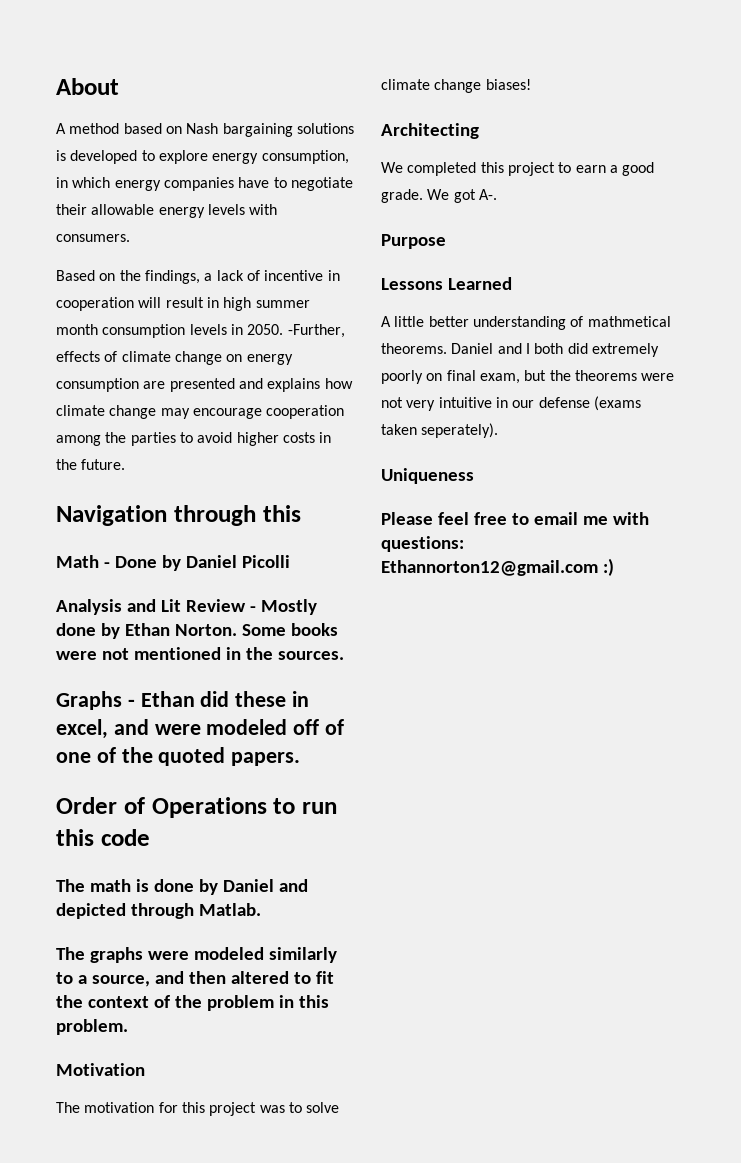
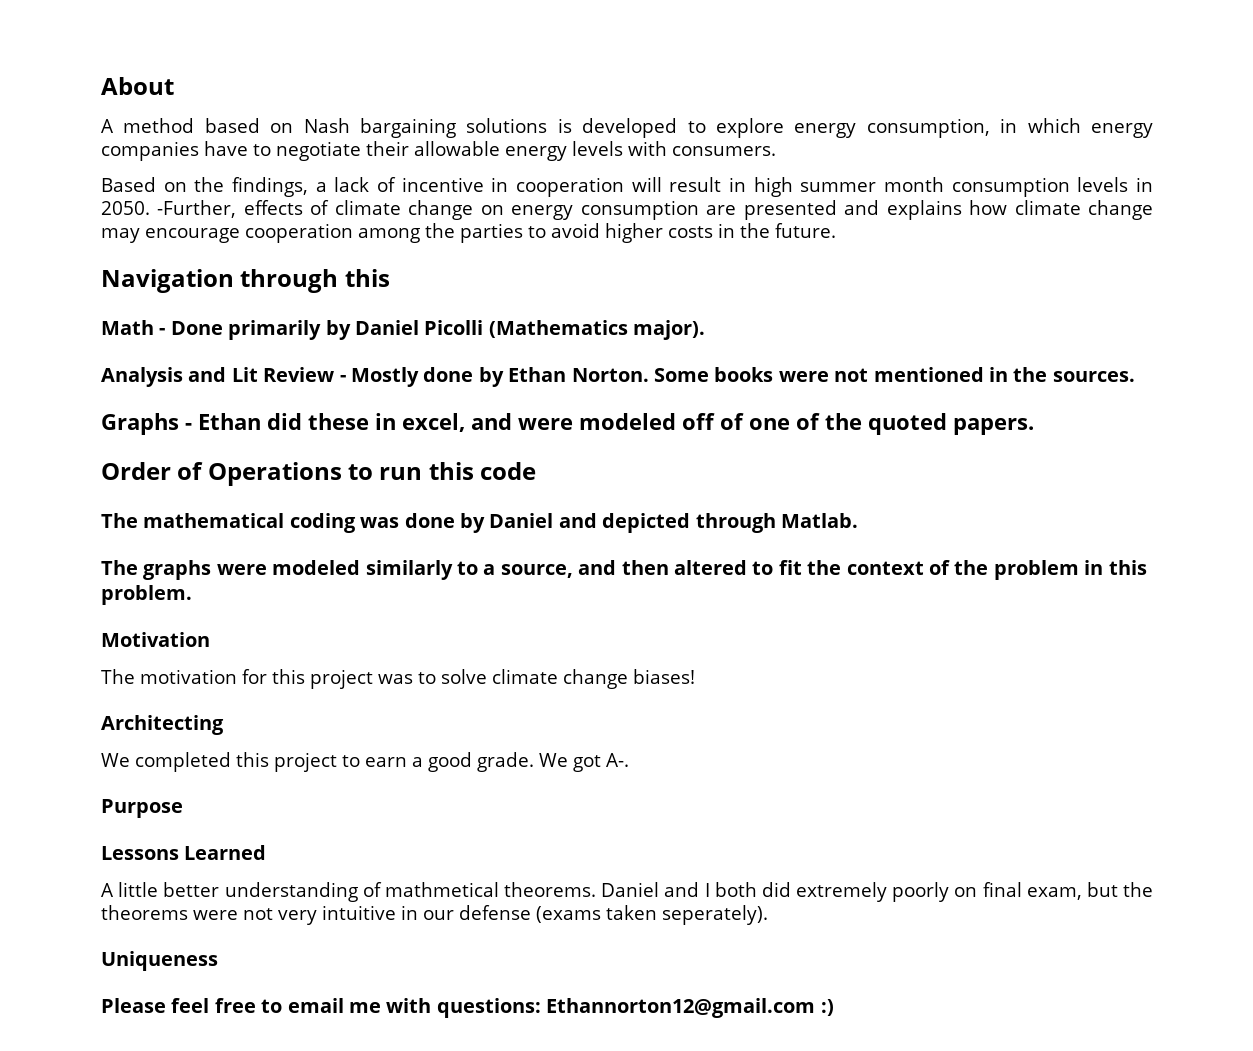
(157, 562) none -> [228,320,322,340] primarily
(290, 561) none -> [488,320,706,340] (Mathematics major).
[89,879,149,892] math is -> [143,513,400,533] mathematical coding was

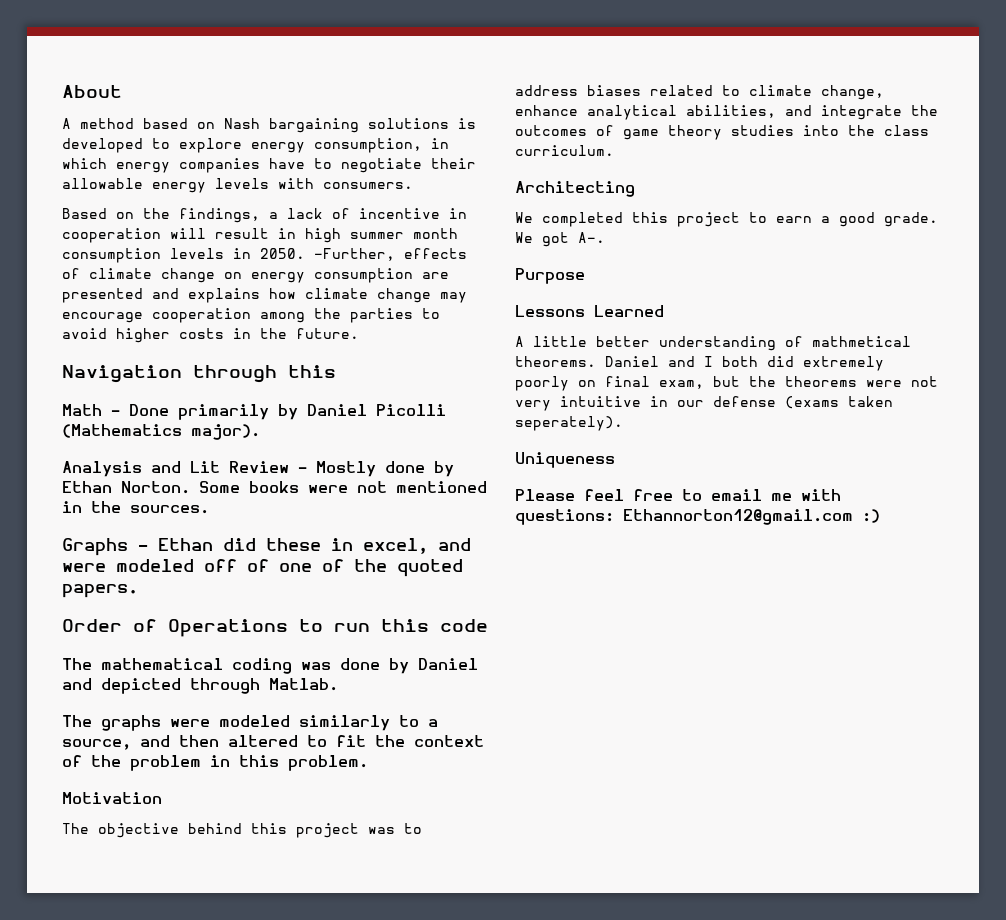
[140,669,267,684] motivation for -> [98,823,242,838] objective behind
[441,669,695,689] solve climate change biases! -> [515,85,884,100] [515,105,938,120] [515,125,929,140] [515,145,614,156] address biases related to climate change, enhance analytical abilities, and integrate the outcomes of game theory studies into the class curriculum.

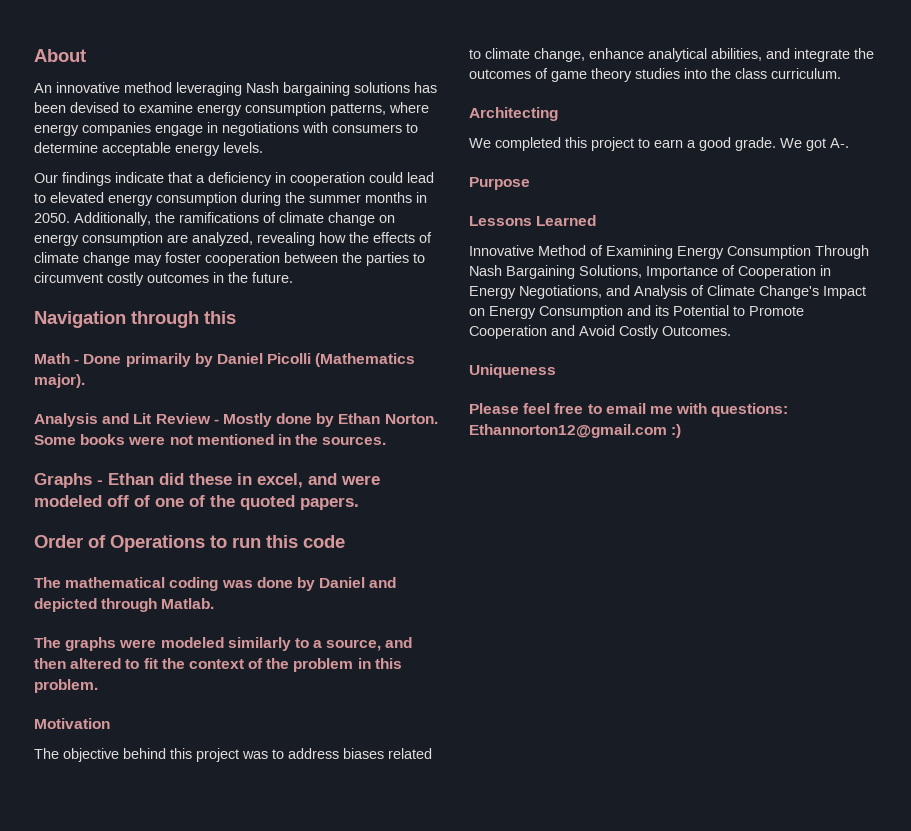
[62,118,476,133] [62,138,449,153] [62,158,476,173] [62,178,413,193] [62,208,467,223] [62,228,458,243] [62,248,467,263] A method based on Nash bargaining solutions is developed to explore energy consumption, in which energy companies have to negotiate their allowable energy levels with consumers. // Based on the findings, a lack of incentive in cooperation will result in high summer month consumption levels in 2050. -Further, effects -> [34,82,437,96] [34,102,429,116] [34,122,418,136] [34,142,263,156] [34,172,434,186] [34,192,427,206] [34,212,259,226] An innovative method leveraging Nash bargaining solutions has been devised to examine energy consumption patterns, where energy companies engage in negotiations with consumers to determine acceptable energy levels. // Our findings indicate that a deficiency in cooperation could lead to elevated energy consumption during the summer months in 2050. Additionally, the ramifications
[62,288,467,303] [62,308,440,323] [62,328,224,343] presented and explains how climate change may encourage cooperation among the parties to avoid higher costs -> [192,232,432,246] [34,252,425,266] [34,272,209,286] analyzed, revealing how the effects of climate change may foster cooperation between the parties to circumvent costly outcomes
[515,336,911,351] [515,356,884,371] [515,376,938,391] [515,396,893,411] [515,416,623,431] A little better understanding of mathmetical theorems. Daniel and I both did extremely poorly on final exam, but the theorems were not very intuitive in our defense (exams taken seperately). -> [469,245,869,259] [469,265,831,279] [469,285,866,299] [469,305,804,319] [469,325,731,339] Innovative Method of Examining Energy Consumption Through Nash Bargaining Solutions, Importance of Cooperation in Energy Negotiations, and Analysis of Climate Change's Impact on Energy Consumption and its Potential to Promote Cooperation and Avoid Costly Outcomes.

